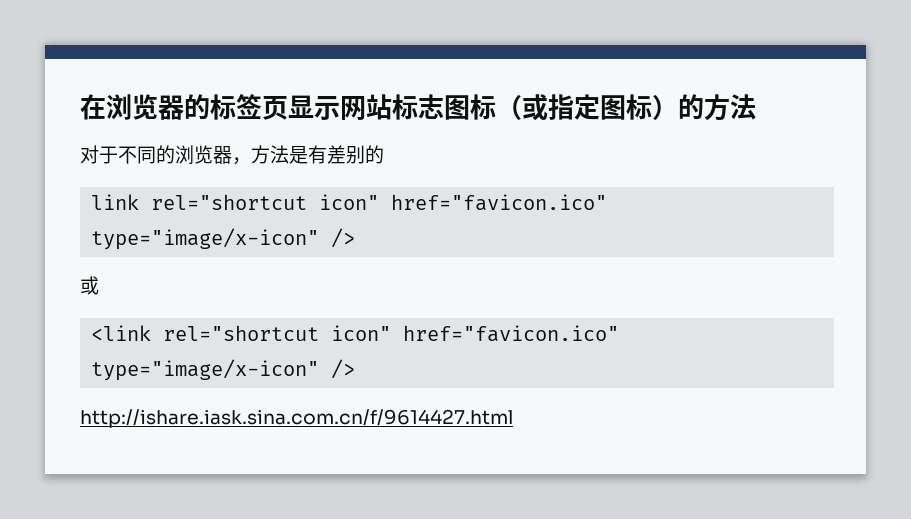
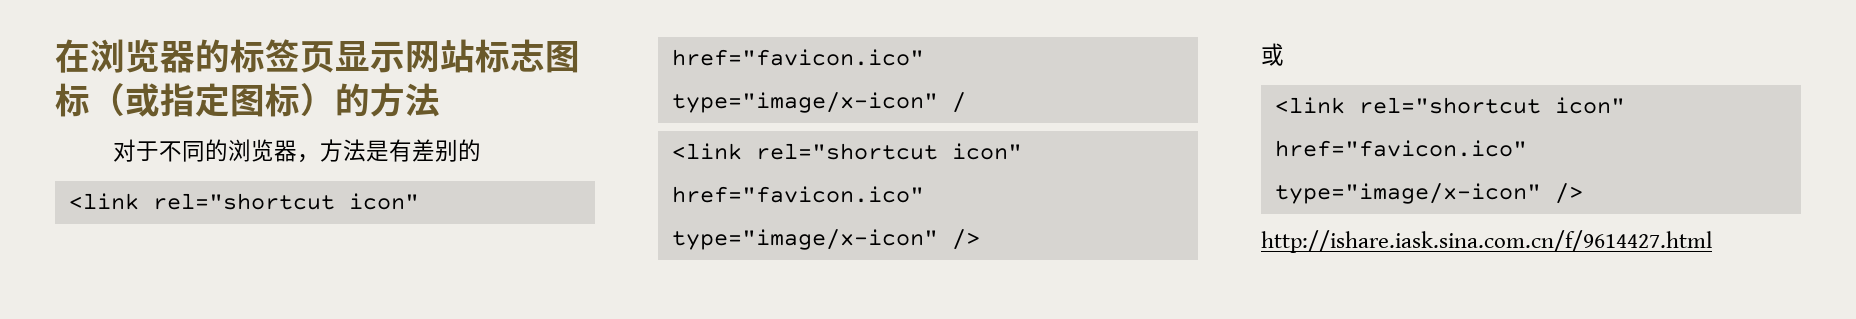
[91,194,140,210] link -> [68,193,419,210] [671,49,924,66] [671,92,966,113] [671,143,742,160] <link rel="shortcut icon" href="favicon.ico" type="image/x-icon" / // <link

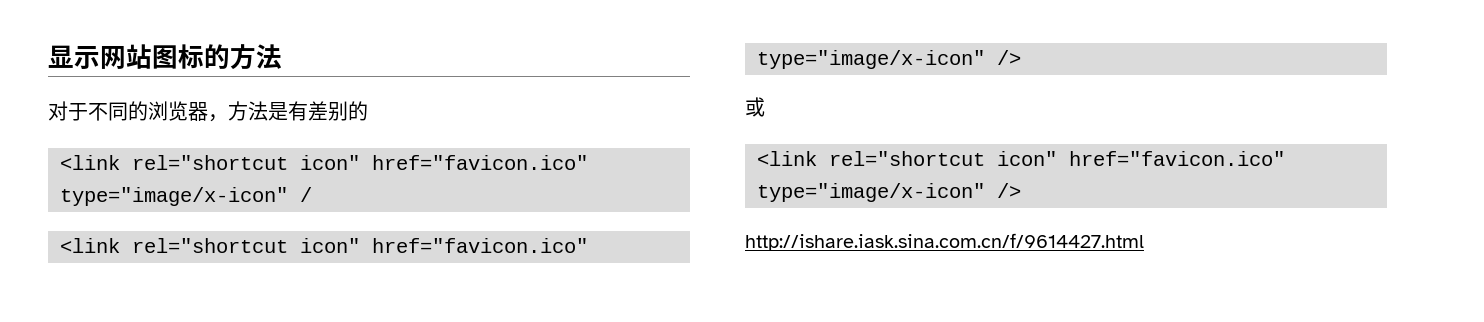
[55,39,580,73] [55,83,335,117] 在浏览器的标签页显示网站标志图标（或指定图标） -> [48,44,204,69] 显示网站图标

